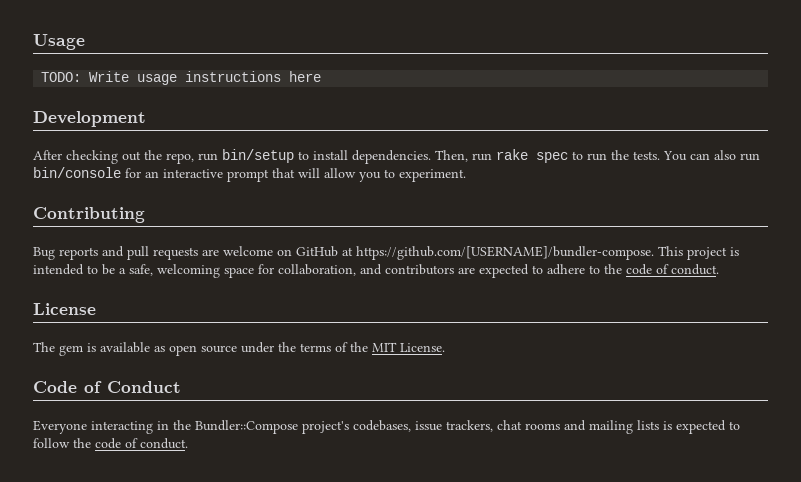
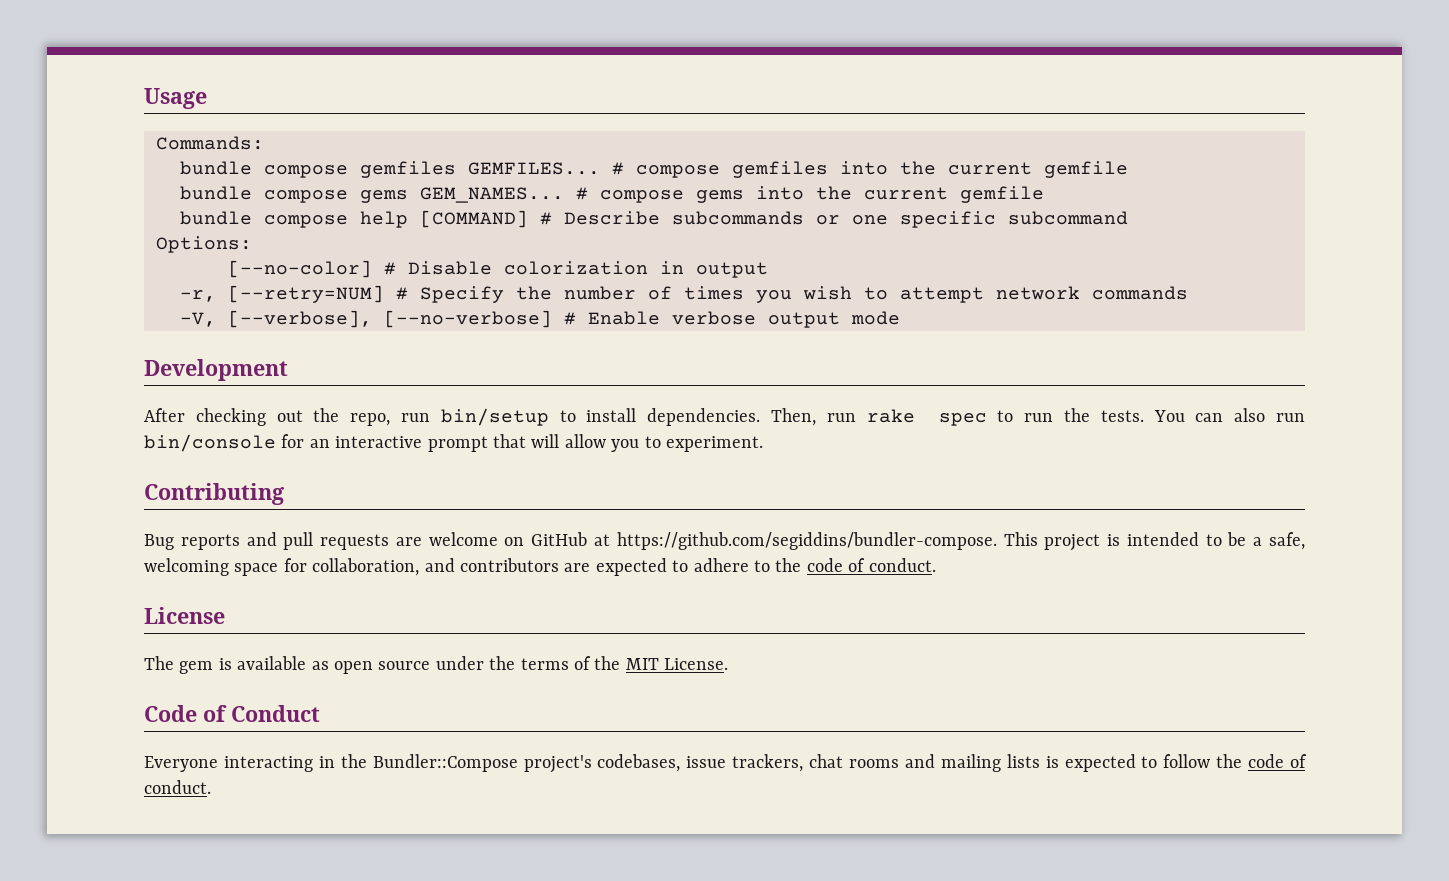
[41,71,322,85] TODO: Write usage instructions here -> [156,136,264,150] [180,161,1128,178] [180,186,1044,203] [180,210,1128,228] [156,236,252,253] [228,260,768,278] [180,285,1188,303] [180,310,900,328] Commands: // bundle compose gemfiles GEMFILES... # compose gemfiles into the current gemfile // bundle compose gems GEM_NAMES... # compose gems into the current gemfile // bundle compose help [COMMAND] # Describe subcommands or one specific subcommand // Options: // [--no-color] # Disable colorization in output // -r, [--retry=NUM] # Specify the number of times you wish to attempt network commands // -V, [--verbose], [--no-verbose] # Enable verbose output mode
[356,246,654,260] https://github.com/[USERNAME]/bundler-compose. -> [616,532,997,550] https://github.com/segiddins/bundler-compose.

